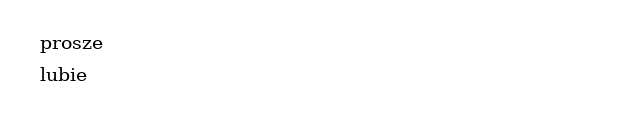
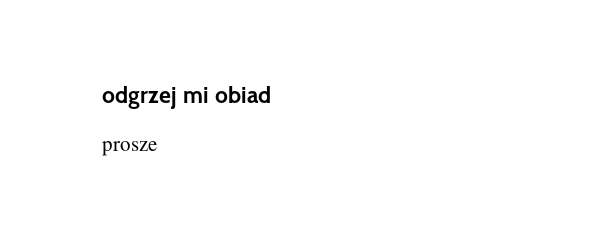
(40, 46) none -> [102,86,272,109] odgrzej mi obiad //
[40,67,87,81] // lubie -> (157, 148) none

